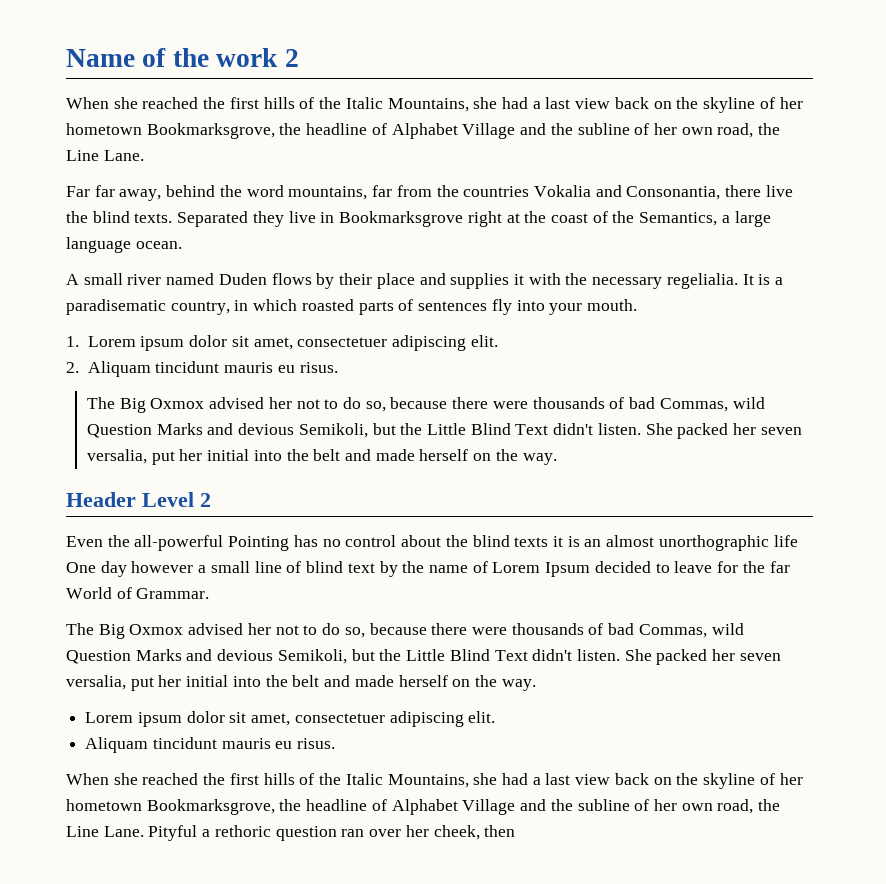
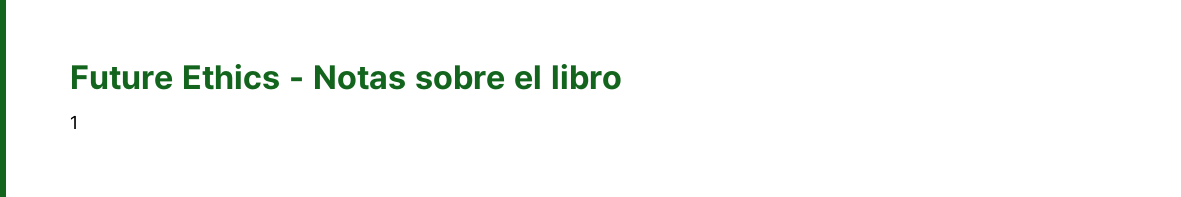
[66,48,299,67] [66,97,803,113] [66,123,781,139] [66,150,144,161] [66,185,793,201] [66,211,771,227] [66,237,182,253] [66,273,784,289] [66,299,637,315] [66,335,498,351] [66,361,338,377] [86,397,765,413] [86,423,802,439] [86,449,557,465] [66,492,211,507] [66,535,798,551] [66,561,790,577] [66,587,210,599] [66,623,744,639] [66,649,781,665] [66,675,536,691] [85,711,496,727] [85,737,336,753] [66,773,803,789] [66,799,781,815] [66,825,516,841] Name of the work 2 // When she reached the first hills of the Italic Mountains, she had a last view back on the skyline of her hometown Bookmarksgrove, the headline of Alphabet Village and the subline of her own road, the Line Lane. // Far far away, behind the word mountains, far from the countries Vokalia and Consonantia, there live the blind texts. Separated they live in Bookmarksgrove right at the coast of the Semantics, a large language ocean. // A small river named Duden flows by their place and supplies it with the necessary regelialia. It is a paradisematic country, in which roasted parts of sentences fly into your mouth. // 1. Lorem ipsum dolor sit amet, consectetuer adipiscing elit. // 2. Aliquam tincidunt mauris eu risus. // The Big Oxmox advised her not to do so, because there were thousands of bad Commas, wild Question Marks and devious Semikoli, but the Little Blind Text didn't listen. She packed her seven versalia, put her initial into the belt and made herself on the way. // Header Level 2 // Even the all-powerful Pointing has no control about the blind texts it is an almost unorthographic life One day however a small line of blind text by the name of Lorem Ipsum decided to leave for the far World of Grammar. // The Big Oxmox advised her not to do so, because there were thousands of bad Commas, wild Question Marks and devious Semikoli, but the Little Blind Text didn't listen. She packed her seven versalia, put her initial into the belt and made herself on the way. // Lorem ipsum dolor sit amet, consectetuer adipiscing elit. // Aliquam tincidunt mauris eu risus. // When she reached the first hills of the Italic Mountains, she had a last view back on the skyline of her hometown Bookmarksgrove, the headline of Alphabet Village and the subline of her own road, the Line Lane. Pityful a rethoric question ran over her cheek, then -> [70,63,623,90] [70,115,78,129] Future Ethics - Notas sobre el libro // 1

